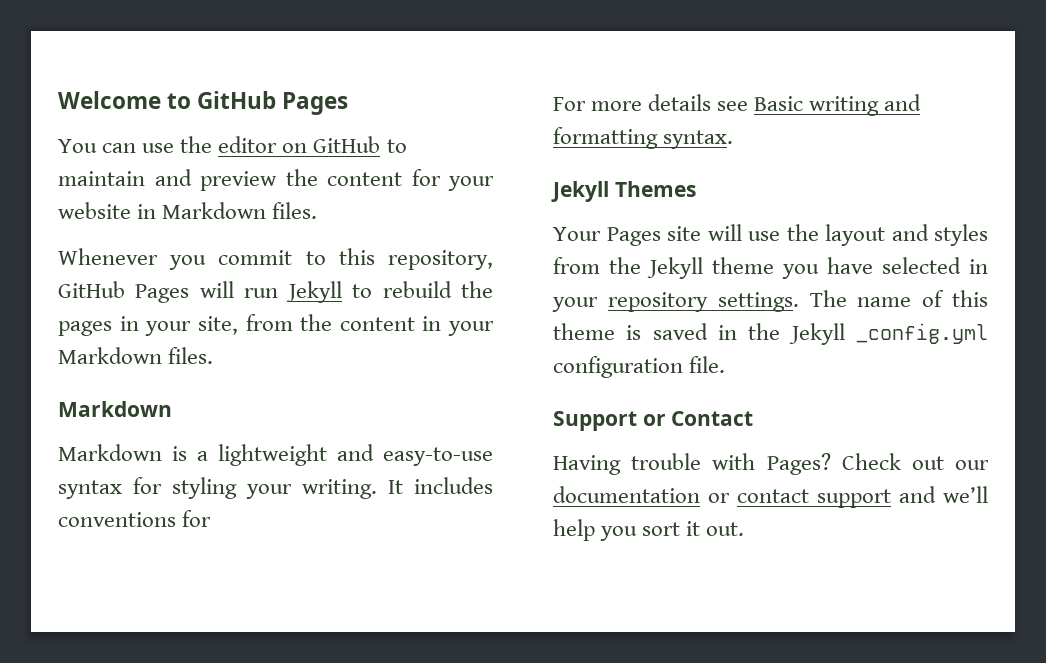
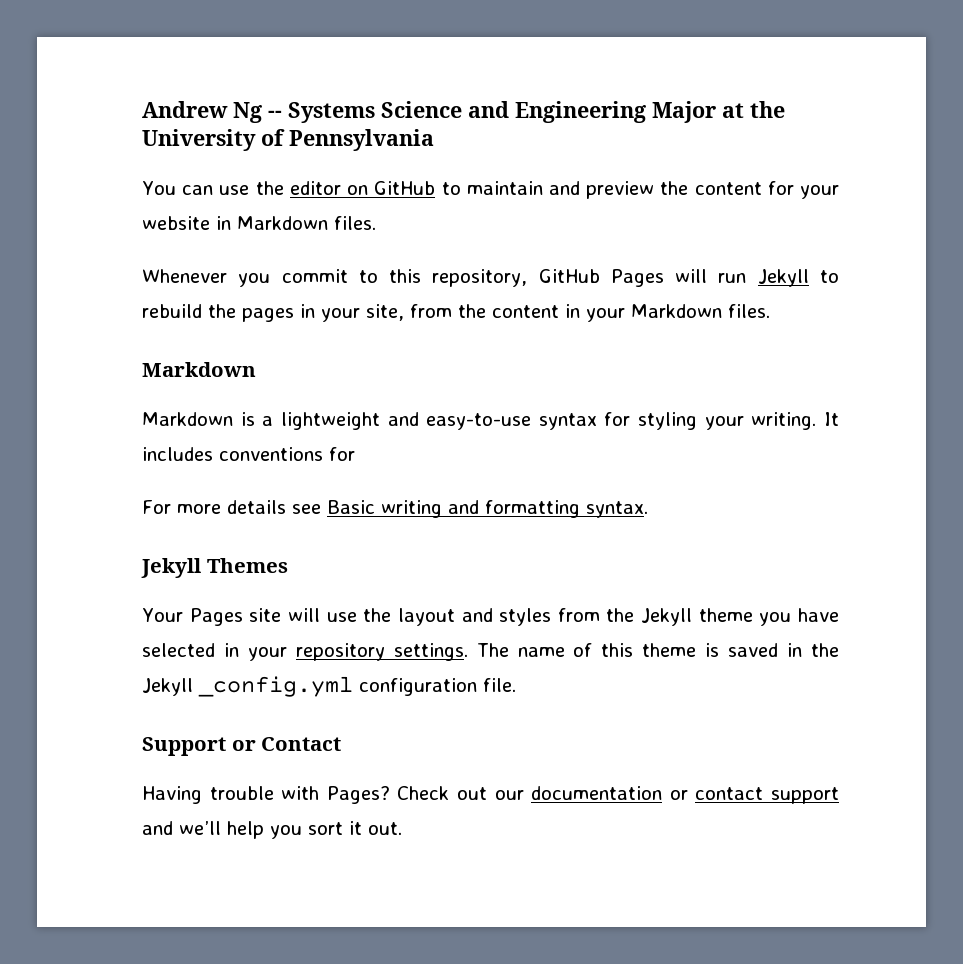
[58,91,349,115] Welcome to GitHub Pages -> [142,101,785,123] [142,129,434,151] Andrew Ng -- Systems Science and Engineering Major at the University of Pennsylvania

